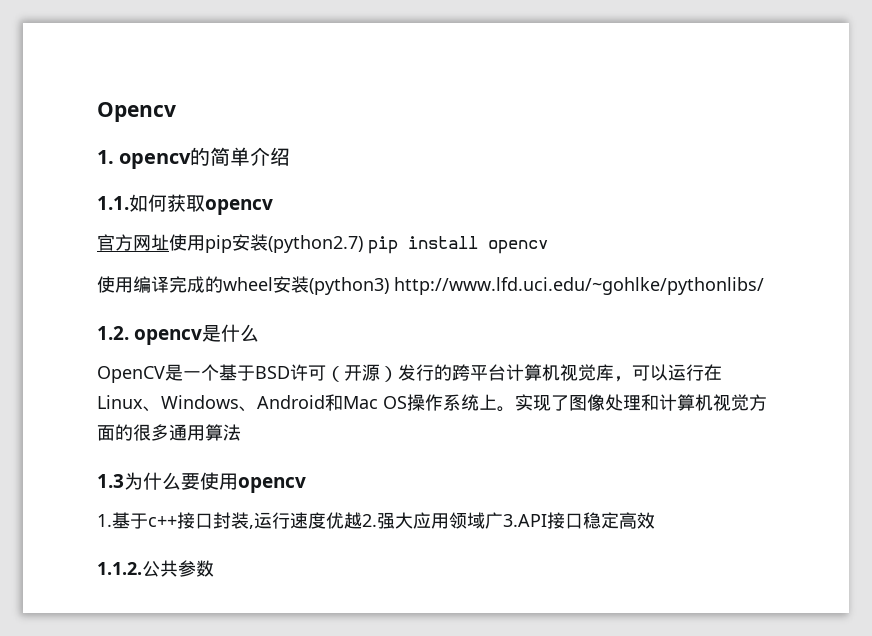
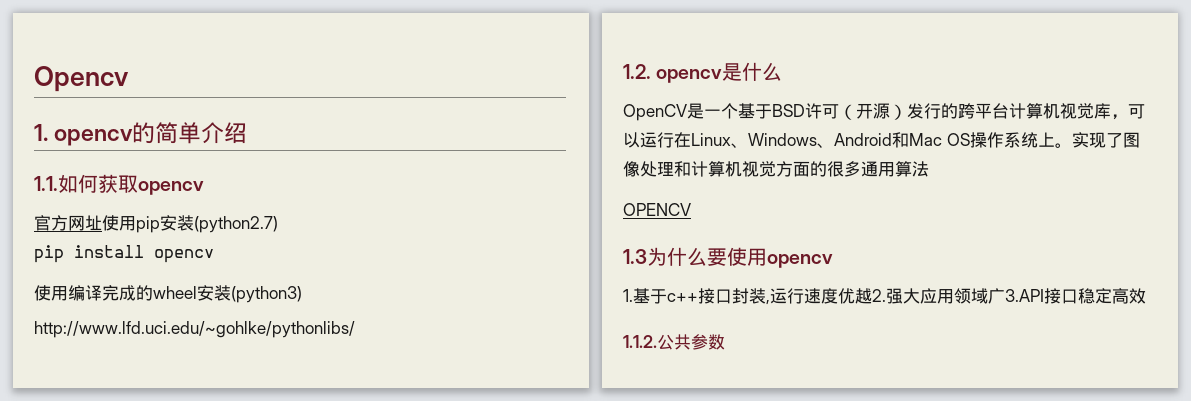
(363, 244) none -> (278, 224) //
(389, 286) none -> (302, 294) //
(241, 432) none -> [623,203,691,216] // OPENCV

